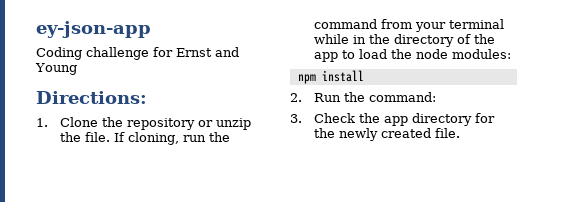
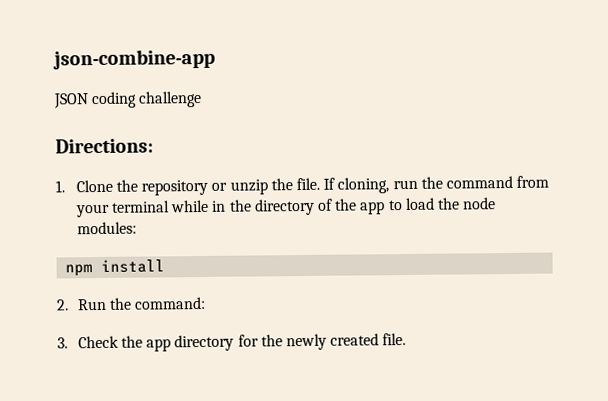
[36,21,151,38] [36,47,239,60] [35,63,77,75] ey-json-app // Coding challenge for Ernst and Young -> [52,48,215,70] [53,90,203,109] json-combine-app // JSON coding challenge

